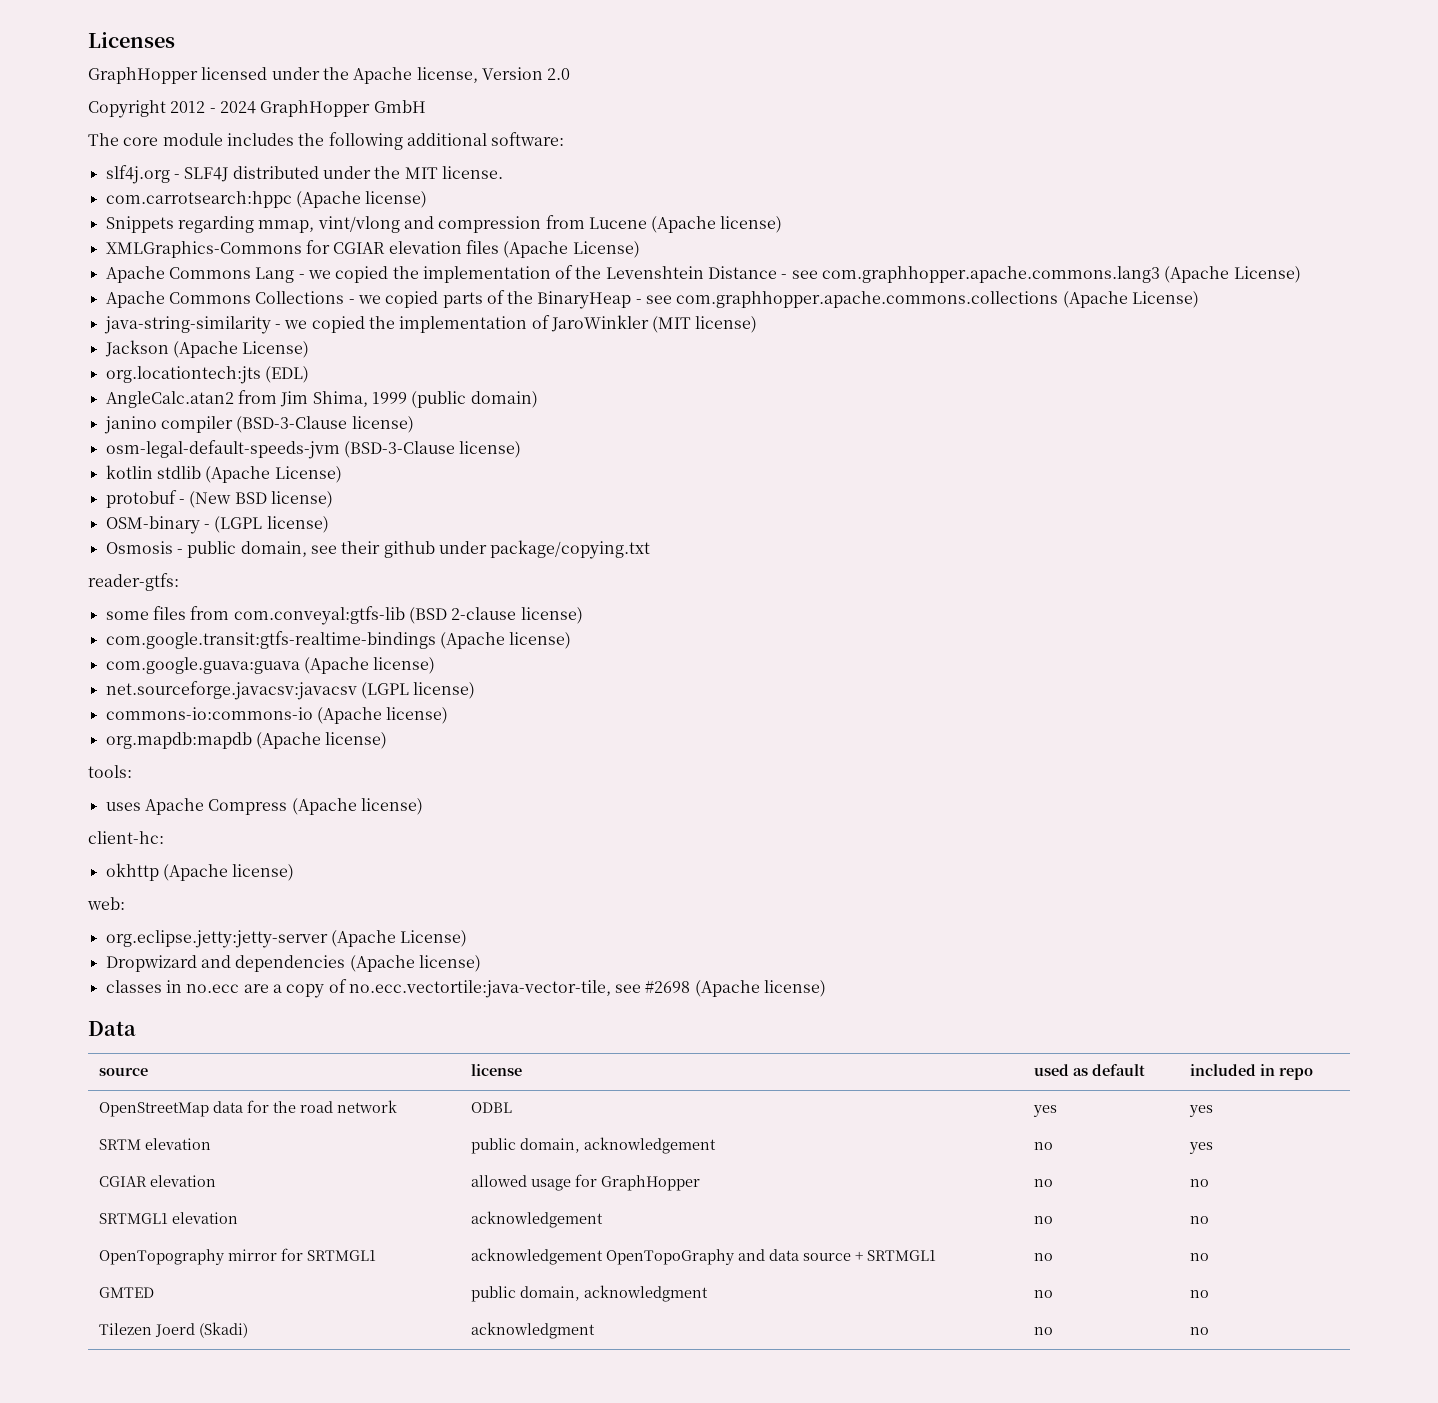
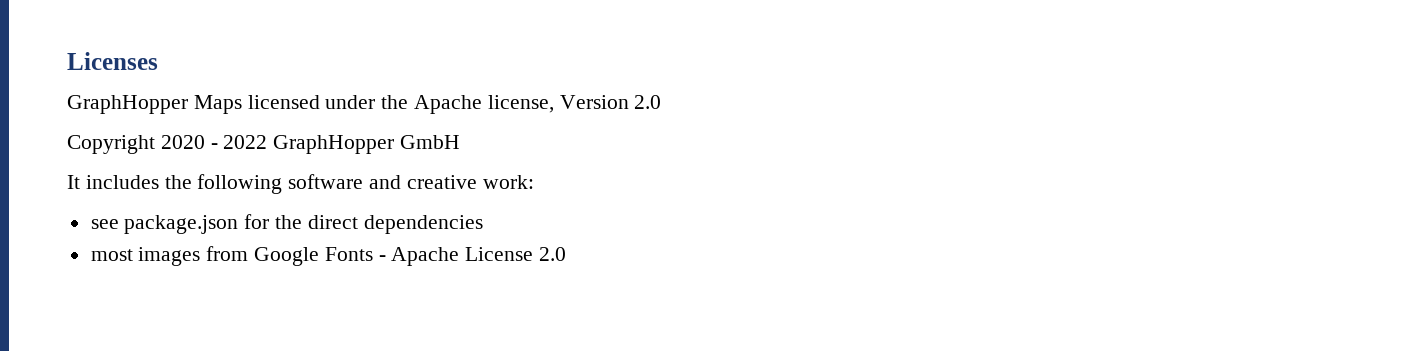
(198, 75) none -> [193,95,242,114] Maps
[170,101,256,114] 2012 - 2024 -> [160,135,268,149] 2020 - 2022
[88,132,565,150] [105,165,503,184] [105,191,428,208] [105,215,783,233] [105,240,640,258] [105,265,1301,283] [105,290,1200,309] [103,315,758,334] [104,340,310,358] [105,366,309,384] [105,390,538,408] [103,416,414,434] [105,440,522,459] [105,465,342,483] [105,490,333,508] [105,516,329,534] [105,540,651,559] [88,573,179,591] [105,606,583,625] [105,631,572,649] [105,657,436,674] [105,681,476,700] [105,707,449,724] [105,732,388,749] [88,765,132,778] [105,798,423,815] [88,831,164,844] [105,863,295,881] [87,897,125,910] [105,930,468,948] [105,955,481,972] [105,979,827,998] [88,1021,136,1036] [99,1067,149,1076] [471,1064,523,1076] [1034,1064,1146,1076] [1190,1064,1314,1080] [99,1100,398,1117] [471,1102,513,1113] [1033,1105,1058,1117] [1189,1105,1214,1117] [99,1138,212,1150] [471,1137,717,1154] [1034,1142,1054,1150] [1189,1142,1214,1154] [99,1175,217,1187] [471,1174,701,1191] [1034,1179,1054,1187] [1190,1179,1210,1187] [99,1212,239,1224] [471,1211,604,1228] [1034,1216,1054,1224] [1190,1216,1210,1224] [99,1248,377,1265] [471,1248,937,1265] [1034,1253,1054,1261] [1190,1253,1210,1261] [99,1287,155,1298] [471,1285,709,1302] [1034,1290,1054,1298] [1190,1290,1210,1298] [99,1322,249,1338] [471,1322,596,1339] [1034,1327,1054,1335] [1190,1327,1210,1335] The core module includes the following additional software: // slf4j.org - SLF4J distributed under the MIT license. // com.carrotsearch:hppc (Apache license) // Snippets regarding mmap, vint/vlong and compression from Lucene (Apache license) // XMLGraphics-Commons for CGIAR elevation files (Apache License) // Apache Commons Lang - we copied the implementation of the Levenshtein Distance - see com.graphhopper.apache.commons.lang3 (Apache License) // Apache Commons Collections - we copied parts of the BinaryHeap - see com.graphhopper.apache.commons.collections (Apache License) // java-string-similarity - we copied the implementation of JaroWinkler (MIT license) // Jackson (Apache License) // org.locationtech:jts (EDL) // AngleCalc.atan2 from Jim Shima, 1999 (public domain) // janino compiler (BSD-3-Clause license) // osm-legal-default-speeds-jvm (BSD-3-Clause license) // kotlin stdlib (Apache License) // protobuf - (New BSD license) // OSM-binary - (LGPL license) // Osmosis - public domain, see their github under package/copying.txt // reader-gtfs: // some files from com.conveyal:gtfs-lib (BSD 2-clause license) // com.google.transit:gtfs-realtime-bindings (Apache license) // com.google.guava:guava (Apache license) // net.sourceforge.javacsv:javacsv (LGPL license) // commons-io:commons-io (Apache license) // org.mapdb:mapdb (Apache license) // tools: // uses Apache Compress (Apache license) // client-hc: // okhttp (Apache license) // web: // org.eclipse.jetty:jetty-server (Apache License) // Dropwizard and dependencies (Apache license) // classes in no.ecc are a copy of no.ecc.vectortile:java-vector-tile, see #2698 (Apache license) // Data // source | license | used as default | included in repo // OpenStreetMap data for the road network | ODBL | yes | yes // SRTM elevation | public domain, acknowledgement | no | yes // CGIAR elevation | allowed usage for GraphHopper | no | no // SRTMGL1 elevation | acknowledgement | no | no // OpenTopography mirror for SRTMGL1 | acknowledgement OpenTopoGraphy and data source + SRTMGL1 | no | no // GMTED | public domain, acknowledgment | no | no // Tilezen Joerd (Skadi) | acknowledgment | no | no -> [67,174,534,194] [90,214,483,234] [90,246,567,266] It includes the following software and creative work: // see package.json for the direct dependencies // most images from Google Fonts - Apache License 2.0

